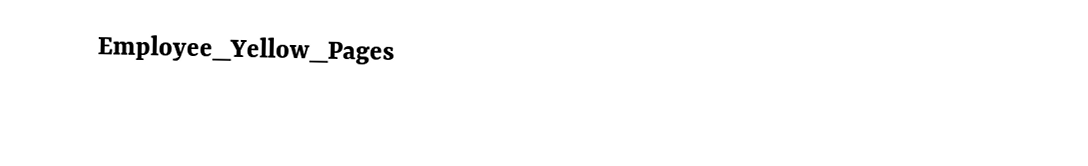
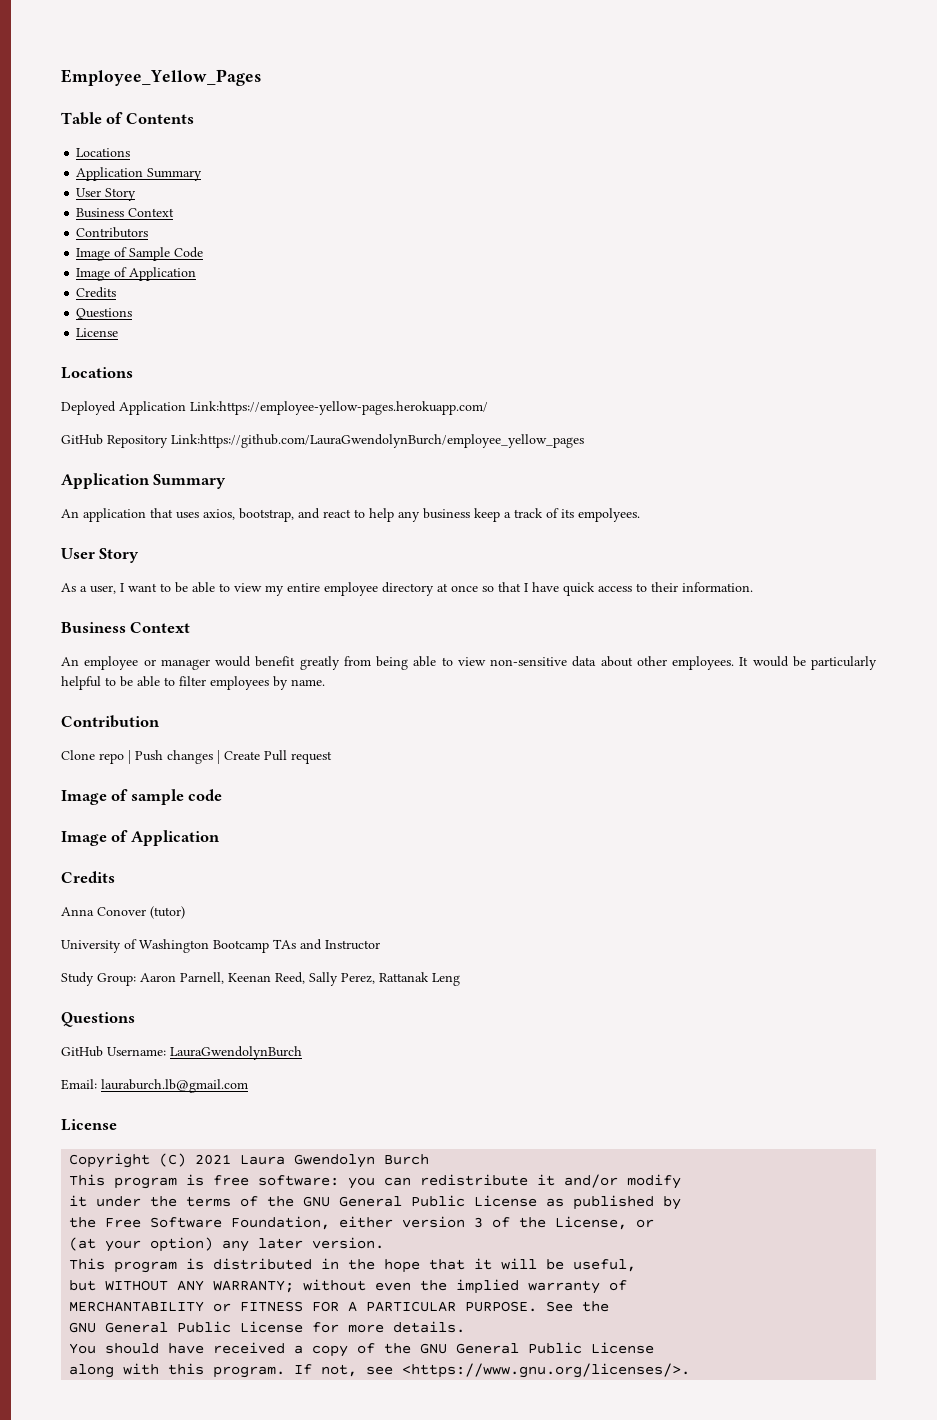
(395, 50) none -> [61,112,194,125] [76,148,131,157] [76,167,203,181] [76,188,137,201] [76,208,175,218] [76,227,149,238] [76,247,204,261] [76,267,197,281] [76,287,117,298] [76,308,133,320] [76,328,119,337] [61,367,133,379] [61,401,488,415] [61,434,584,448] [61,473,227,489] [61,508,640,522] [61,548,140,563] [61,582,753,596] [61,622,191,633] [61,656,877,670] [61,676,325,690] [61,715,160,728] [61,750,332,764] [61,789,223,805] [61,830,220,846] [61,871,115,883] [61,906,185,919] [61,939,380,953] [61,972,460,986] [61,1012,135,1027] [61,1046,302,1060] [61,1079,248,1093] [61,1119,117,1131] [69,1153,430,1168] [69,1174,682,1189] [69,1195,682,1210] [69,1216,655,1230] [69,1237,385,1252] [69,1258,637,1273] [69,1279,628,1294] [69,1301,610,1312] [69,1321,466,1333] [69,1342,655,1357] [69,1363,691,1378] // Table of Contents // Locations // Application Summary // User Story // Business Context // Contributors // Image of Sample Code // Image of Application // Credits // Questions // License // Locations // Deployed Application Link:https://employee-yellow-pages.herokuapp.com/ // GitHub Repository Link:https://github.com/LauraGwendolynBurch/employee_yellow_pages // Application Summary // An application that uses axios, bootstrap, and react to help any business keep a track of its empolyees. // User Story // As a user, I want to be able to view my entire employee directory at once so that I have quick access to their information. // Business Context // An employee or manager would benefit greatly from being able to view non-sensitive data about other employees. It would be particularly helpful to be able to filter employees by name. // Contribution // Clone repo | Push changes | Create Pull request // Image of sample code // Image of Application // Credits // Anna Conover (tutor) // University of Washington Bootcamp TAs and Instructor // Study Group: Aaron Parnell, Keenan Reed, Sally Perez, Rattanak Leng // Questions // GitHub Username: LauraGwendolynBurch // Email: lauraburch.lb@gmail.com // License // Copyright (C) 2021 Laura Gwendolyn Burch // This program is free software: you can redistribute it and/or modify // it under the terms of the GNU General Public License as published by // the Free Software Foundation, either version 3 of the License, or // (at your option) any later version. // This program is distributed in the hope that it will be useful, // but WITHOUT ANY WARRANTY; without even the implied warranty of // MERCHANTABILITY or FITNESS FOR A PARTICULAR PURPOSE. See the // GNU General Public License for more details. // You should have received a copy of the GNU General Public License // along with this program. If not, see <https://www.gnu.org/licenses/>.

